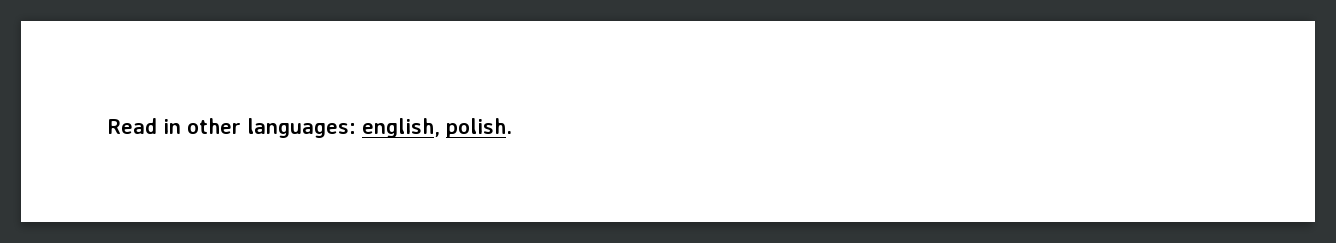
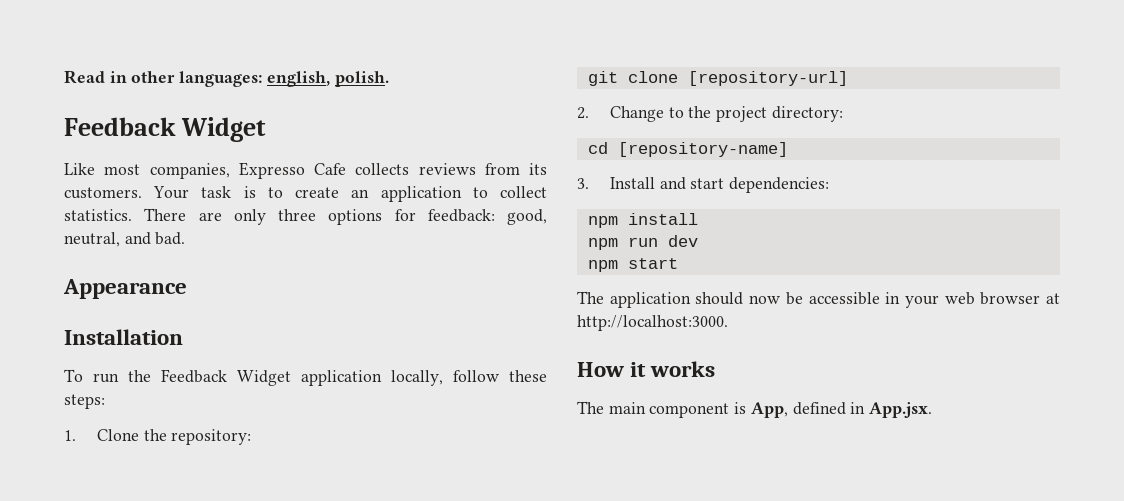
(512, 128) none -> [64,117,267,142] [64,162,547,179] [64,186,547,202] [64,208,547,225] [64,232,186,247] [63,279,187,299] [64,329,183,345] [64,369,547,386] [64,394,105,409] [64,429,252,445] [587,71,848,86] [577,106,843,122] [587,142,788,157] [577,177,830,193] [587,213,698,228] [587,235,698,250] [587,258,678,272] [577,291,1060,308] [577,315,728,331] [577,361,716,377] [577,401,933,418] // Feedback Widget // Like most companies, Expresso Cafe collects reviews from its customers. Your task is to create an application to collect statistics. There are only three options for feedback: good, neutral, and bad. // Appearance // Installation // To run the Feedback Widget application locally, follow these steps: // 1. Clone the repository: // git clone [repository-url] // 2. Change to the project directory: // cd [repository-name] // 3. Install and start dependencies: // npm install // npm run dev // npm start // The application should now be accessible in your web browser at http://localhost:3000. // How it works // The main component is App, defined in App.jsx.

